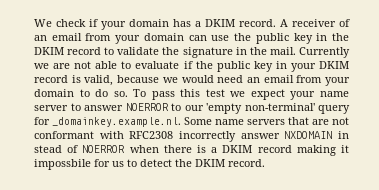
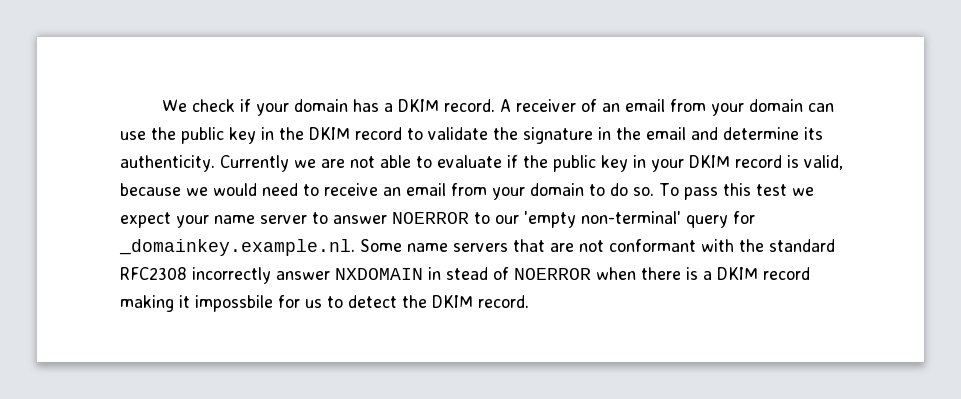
[269,47,296,55] mail. -> [646,127,823,140] [120,155,215,172] email and determine its authenticity.
(244, 79) none -> [303,183,378,196] to receive
(124, 135) none -> [739,239,835,252] the standard

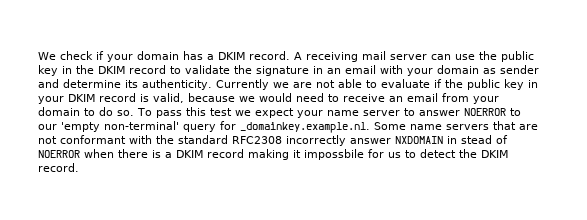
[516,99,804,116] receiver of an email from your domain -> [306,51,427,62] receiving mail server
[616,127,686,140] the email -> [327,65,539,76] an email with your domain as sender

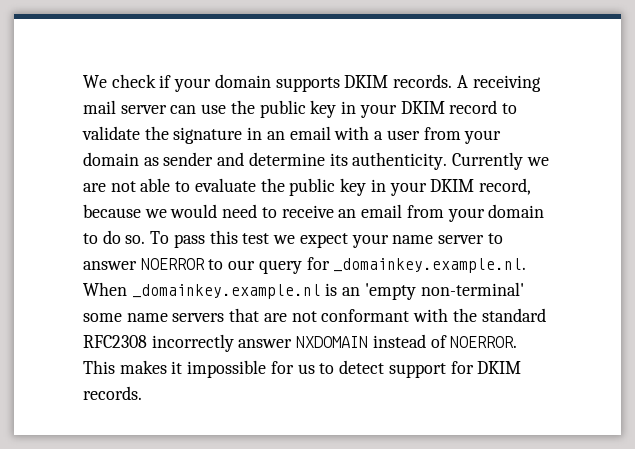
[183,51,290,60] has a DKIM record. -> [275,74,453,92] supports DKIM records.
[76,65,94,74] the -> [359,104,397,118] your
(403, 69) none -> [374,127,461,140] a user from
[433,79,538,90] [38,93,184,104] if the public key in your DKIM record is valid, -> [260,178,531,196] the public key in your DKIM record,
[61,121,179,132] 'empty non-terminal' -> (256, 265) none
[374,122,406,130] Some -> [83,282,524,300] [83,313,122,322] When _domainkey.example.nl is an 'empty non-terminal' some
[447,135,508,144] [38,149,508,160] [38,163,79,172] in stead of NOERROR when there is a DKIM record making it impossbile for us to detect the DKIM record. -> [372,334,518,348] [83,360,522,378] [83,386,142,400] instead of NOERROR. This makes it impossible for us to detect support for DKIM records.

